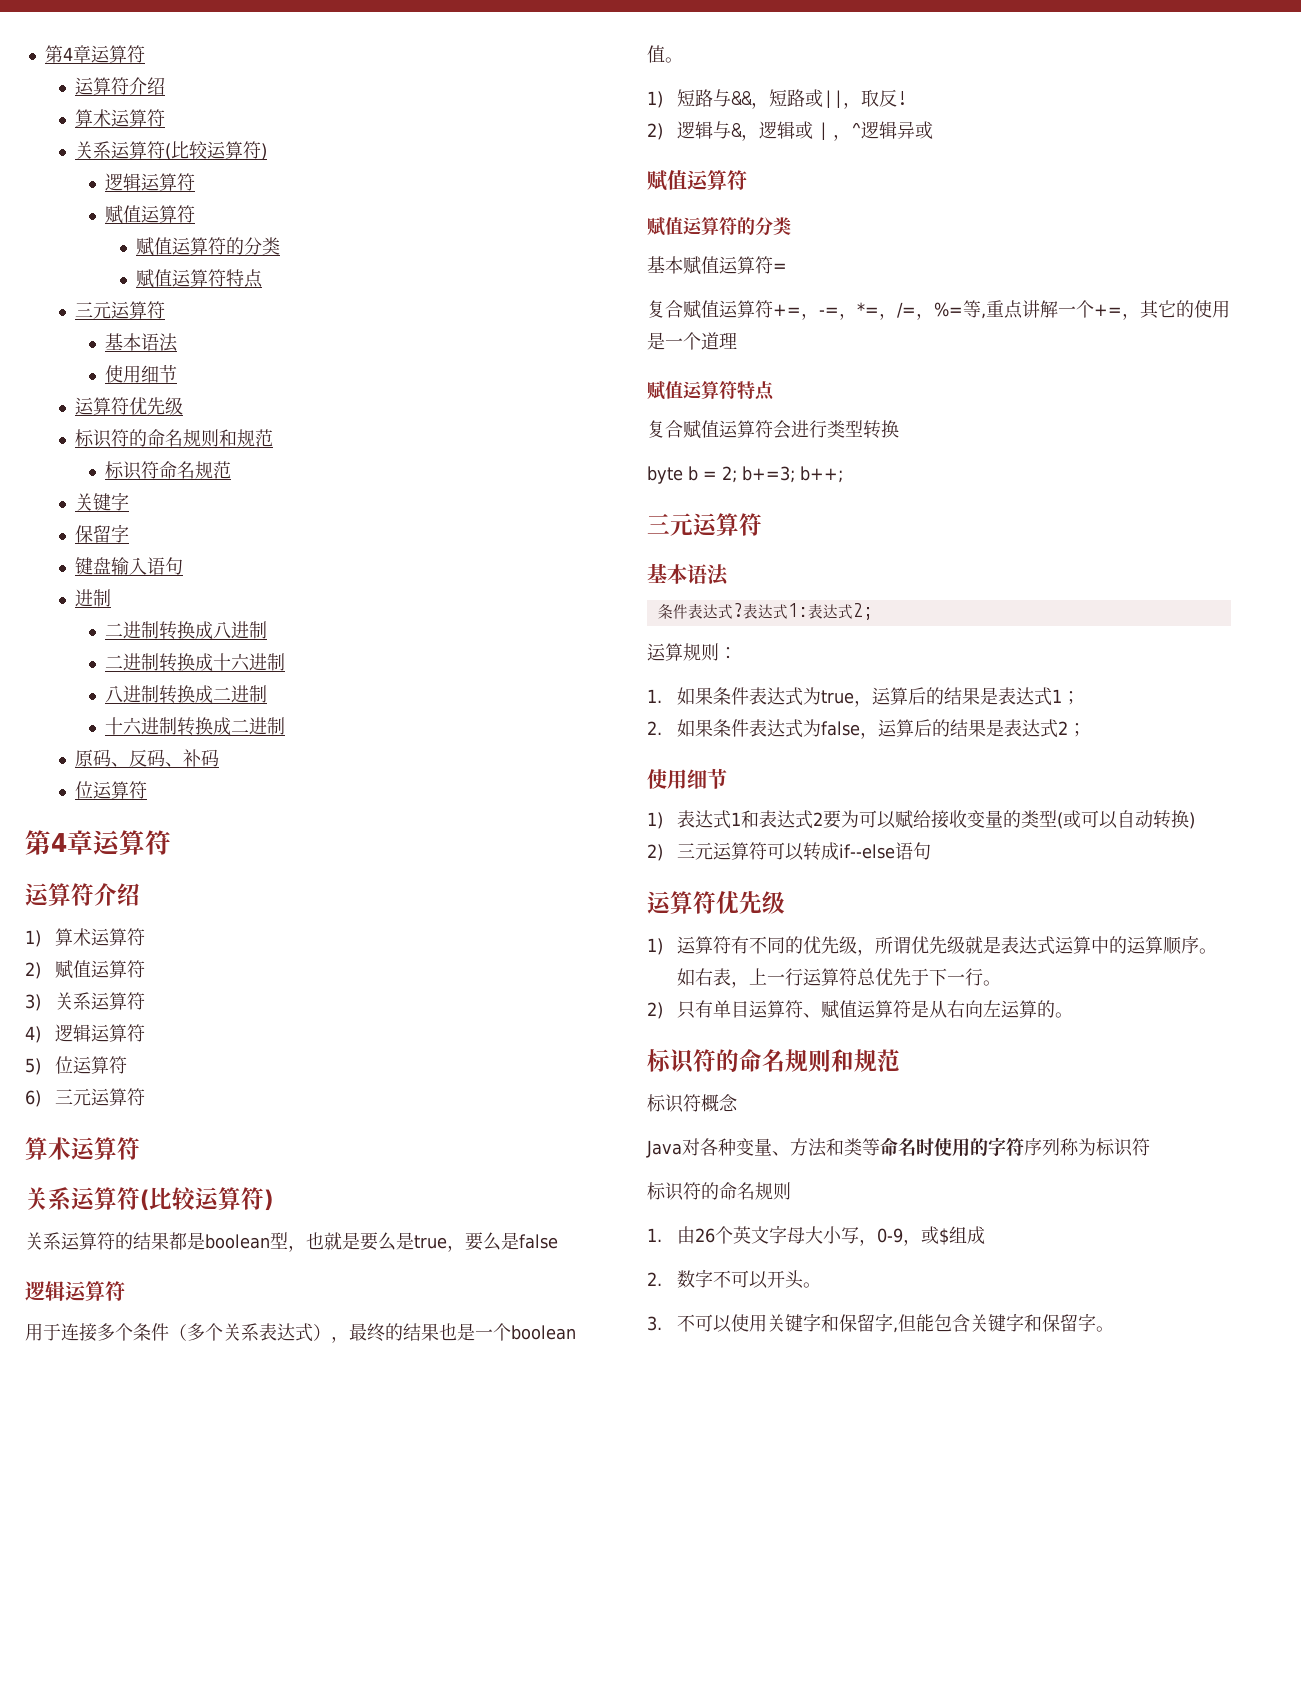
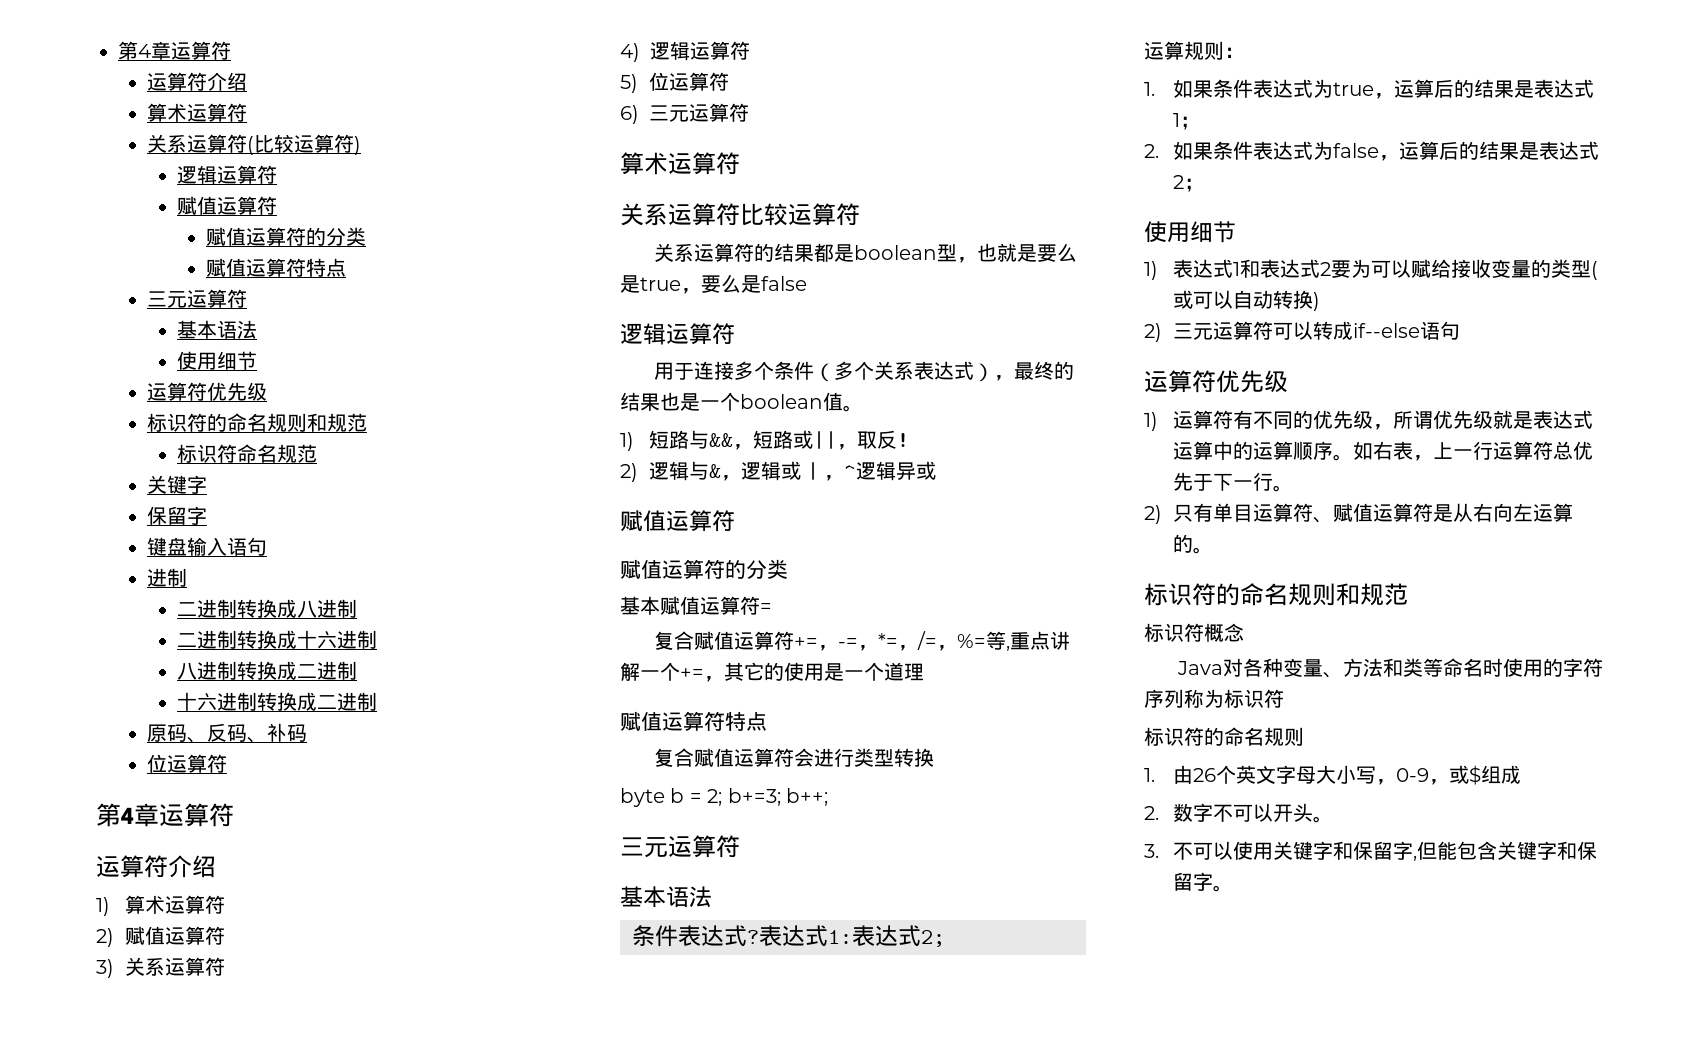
[140,1187,273,1211] (比较运算符) -> [740,203,860,226] 比较运算符

